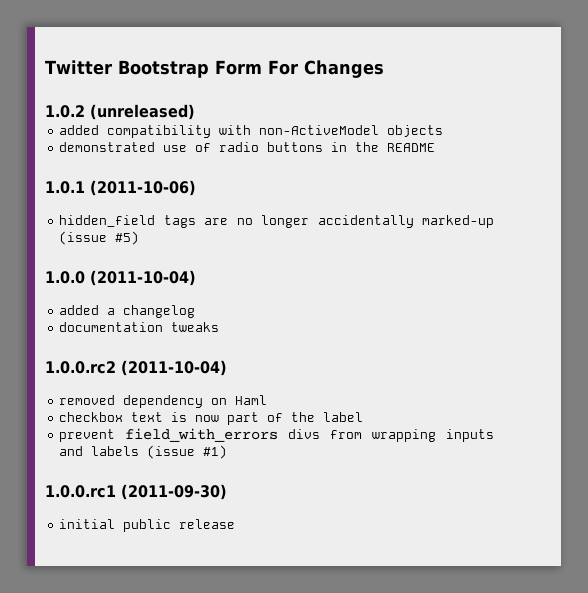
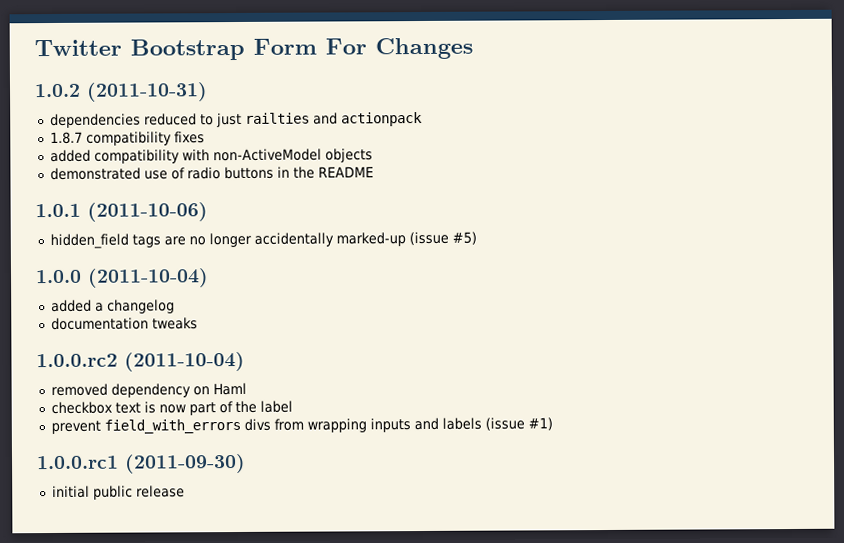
[90,104,195,120] (unreleased) -> [86,82,208,102] [49,111,423,129] [49,131,205,146] (2011-10-31) // dependencies reduced to just railties and actionpack // 1.8.7 compatibility fixes

